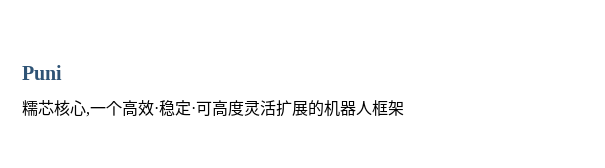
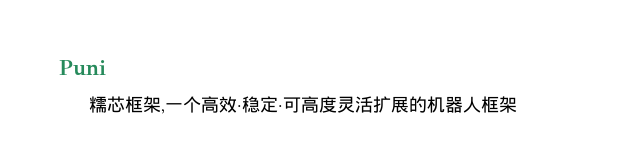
[54,100,86,116] 核心 -> [125,96,162,113] 框架

